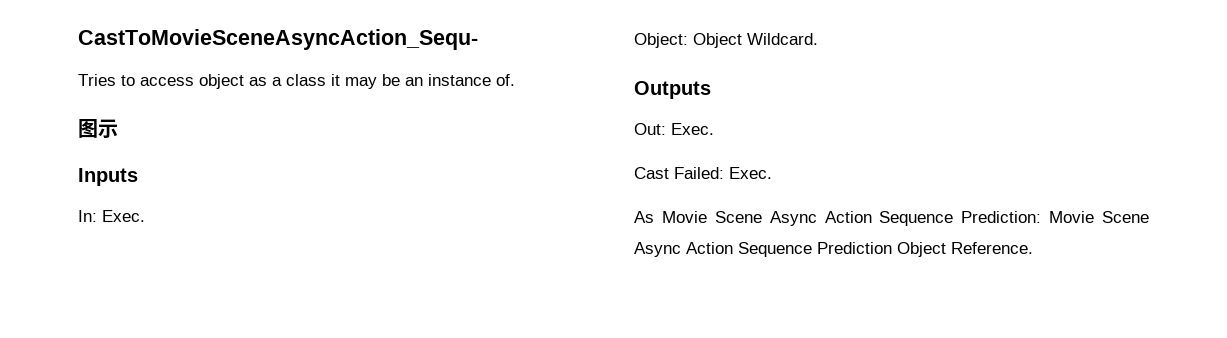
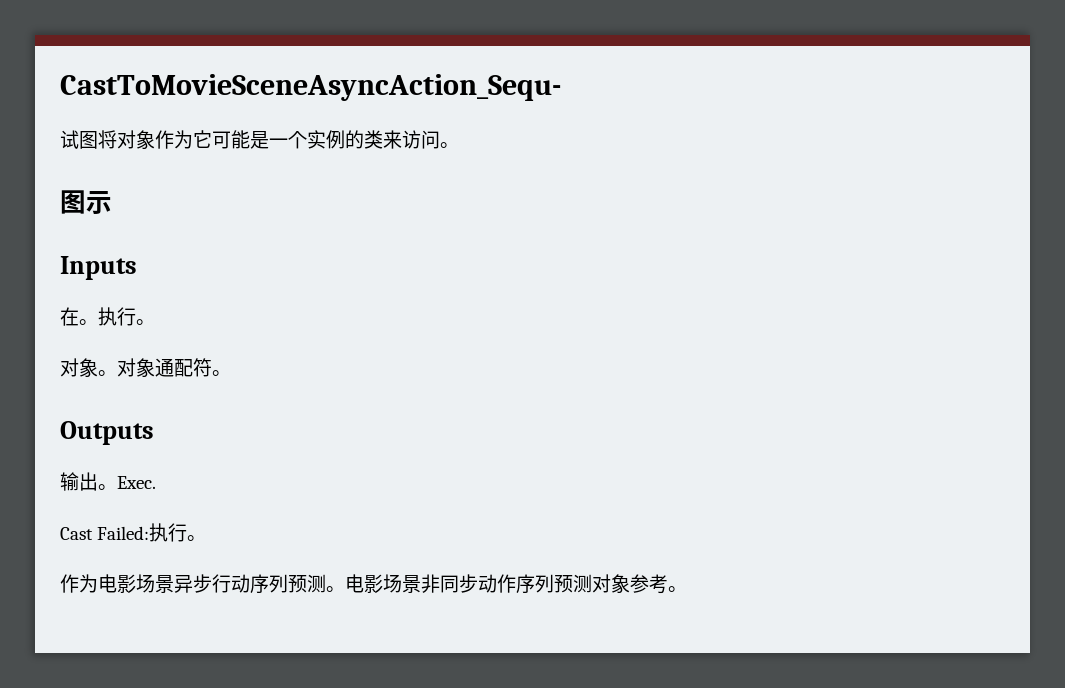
[78,74,515,89] [78,119,118,138] [78,168,138,186] [78,210,145,222] [634,33,818,48] Tries to access object as a class it may be an instance of. // 图示 // Inputs // In: Exec. // Object: Object Wildcard. -> [60,130,459,149] [60,190,112,214] [60,256,137,280] [60,307,155,326] [60,358,231,377] 试图将对象作为它可能是一个实例的类来访问。 // 图示 // Inputs // 在。执行。 // 对象。对象通配符。
[634,123,666,135] Out: -> [60,472,117,491] 输出。
[729,167,772,179] [634,211,1149,226] [634,242,1033,257] Exec. // As Movie Scene Async Action Sequence Prediction: Movie Scene Async Action Sequence Prediction Object Reference. -> [149,523,207,542] [60,574,687,594] 执行。 // 作为电影场景异步行动序列预测。电影场景非同步动作序列预测对象参考。

